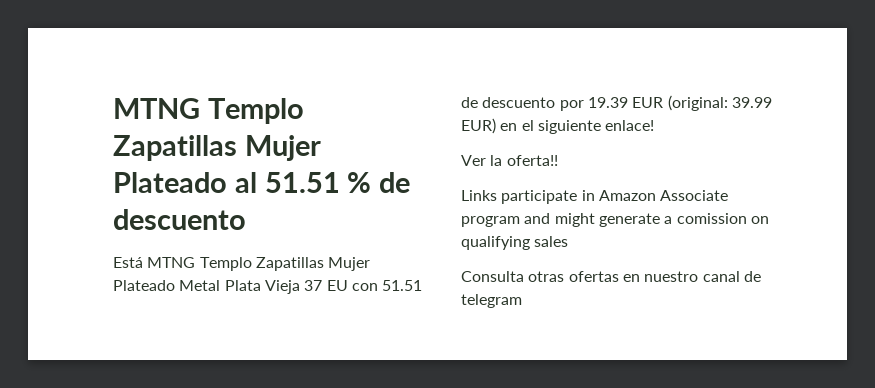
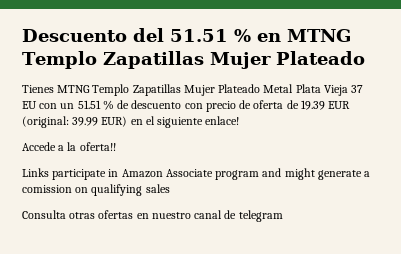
[113,98,304,124] [113,135,321,161] [113,172,411,193] [113,209,246,230] [113,257,143,268] MTNG Templo Zapatillas Mujer Plateado al 51.51 % de descuento // Está -> [22,28,351,42] [22,51,365,69] [22,85,54,93] Descuento del 51.51 % en MTNG Templo Zapatillas Mujer Plateado // Tienes
[382,280,423,291] [461,97,584,111] 51.51 de descuento por -> [60,100,299,112] un 51.51 % de descuento con precio de oferta de
[461,155,486,166] Ver -> [22,142,65,151] Accede a

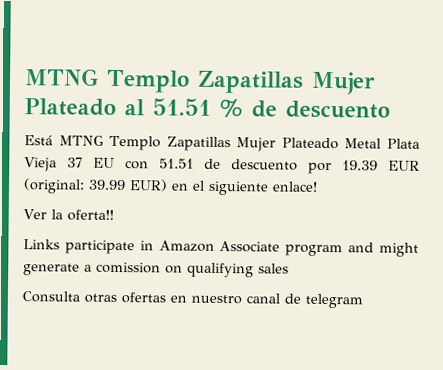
[22,28,351,42] [22,51,365,69] [22,85,54,93] Descuento del 51.51 % en MTNG Templo Zapatillas Mujer Plateado // Tienes -> [24,68,376,95] [24,97,390,119] [24,135,53,146] MTNG Templo Zapatillas Mujer Plateado al 51.51 % de descuento // Está
[60,100,299,112] un 51.51 % de descuento con precio de oferta de -> [159,158,332,175] 51.51 de descuento por
[22,142,65,151] Accede a -> [23,209,47,220] Ver

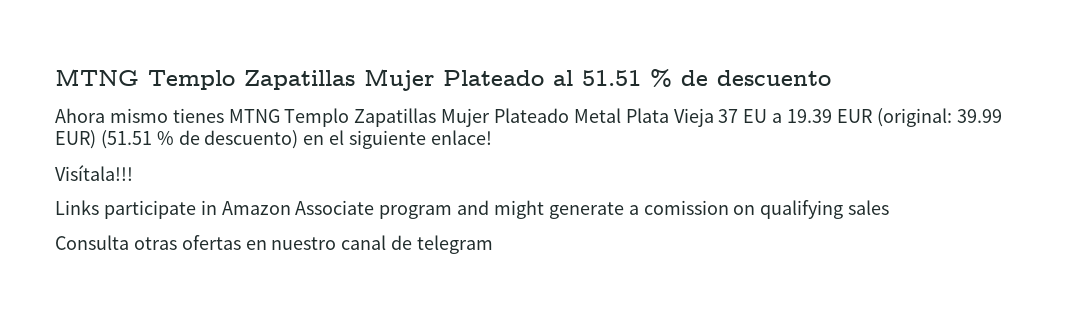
[24,135,53,146] Está -> [55,108,224,123] Ahora mismo tienes
[125,158,332,175] con 51.51 de descuento por -> [772,113,783,123] a
(168, 185) none -> [100,130,299,149] (51.51 % de descuento)
[23,209,114,221] Ver la oferta!! -> [55,165,133,181] Visítala!!!

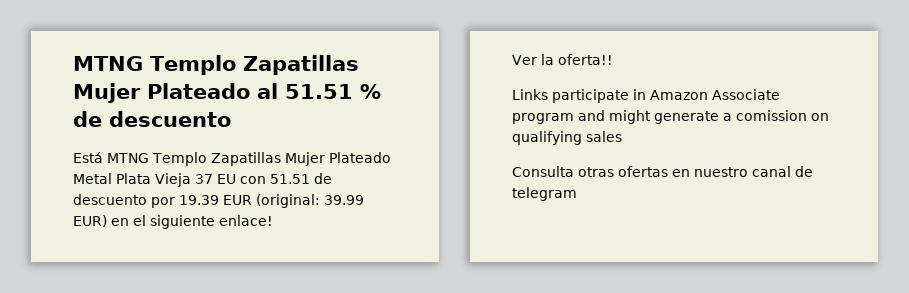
[55,108,224,123] Ahora mismo tienes -> [73,152,103,163] Está
[772,113,783,123] a -> [240,173,332,184] [73,194,175,208] con 51.51 de descuento por
[100,130,299,149] (51.51 % de descuento) -> (107, 221) none
[55,165,133,181] Visítala!!! -> [512,54,613,65] Ver la oferta!!

